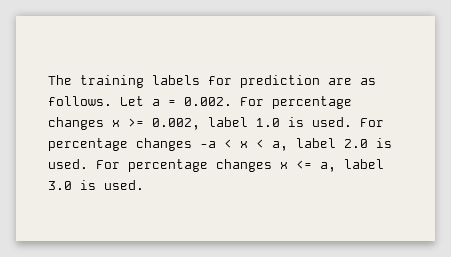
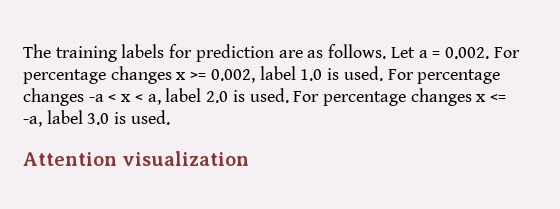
[320,162,336,172] a, -> [23,116,42,127] -a,
(144, 185) none -> [23,151,250,166] // Attention visualization

